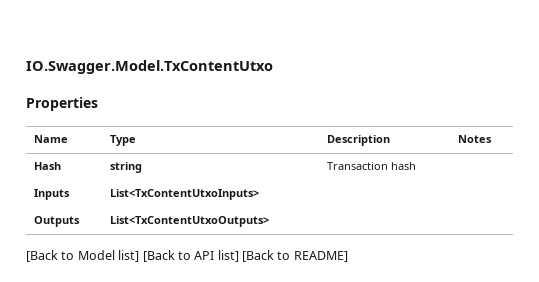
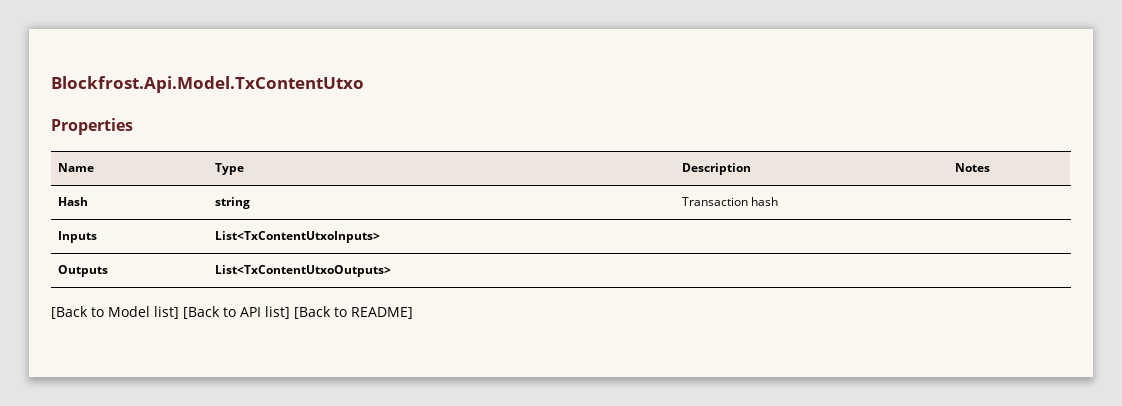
[26,60,273,74] IO.Swagger.Model.TxContentUtxo -> [51,76,364,93] Blockfrost.Api.Model.TxContentUtxo

